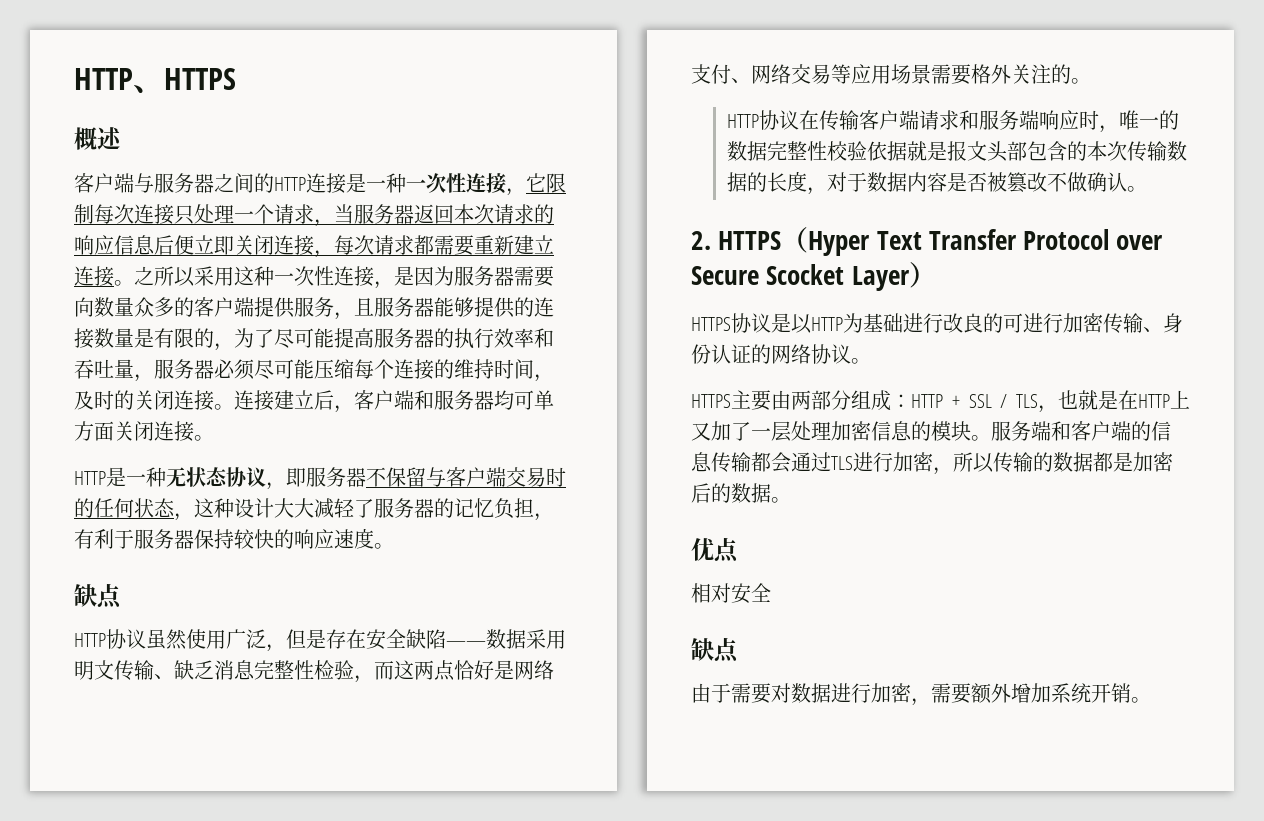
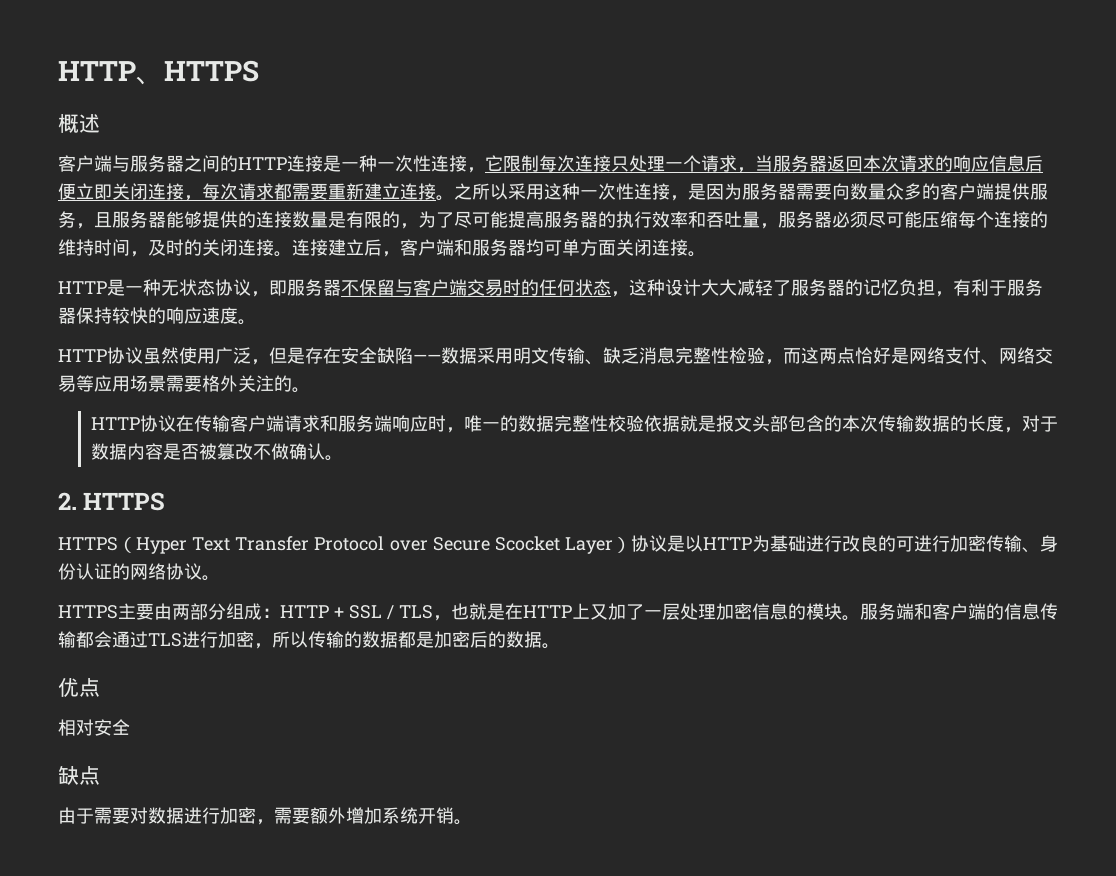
[74,583,122,609] // 缺点 -> (256, 322) none
(782, 240) none -> [58,537,118,551] // HTTPS
[691,317,731,331] // HTTPS -> (632, 545) none

